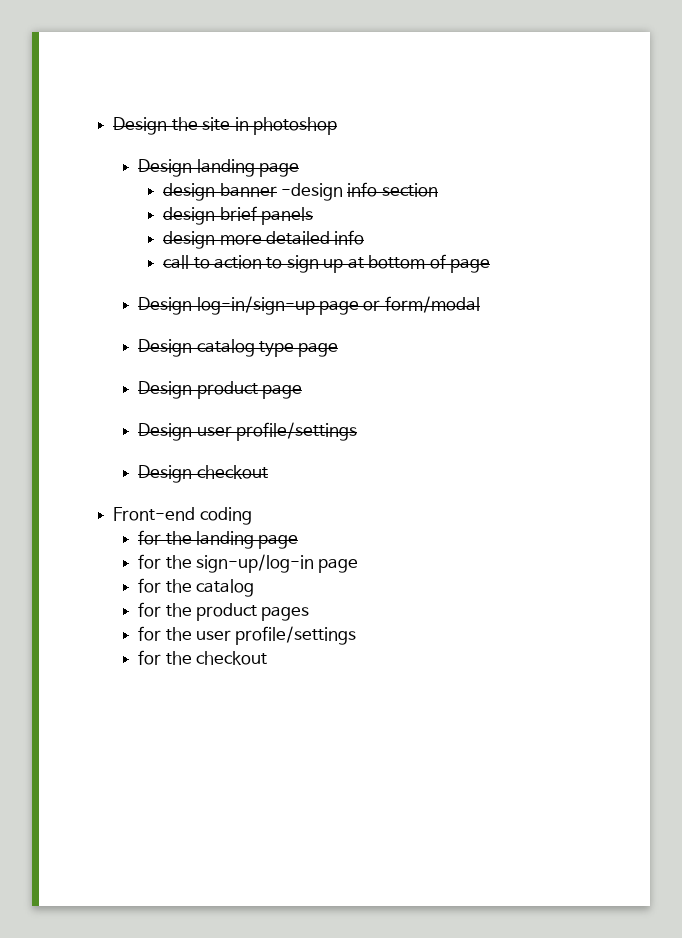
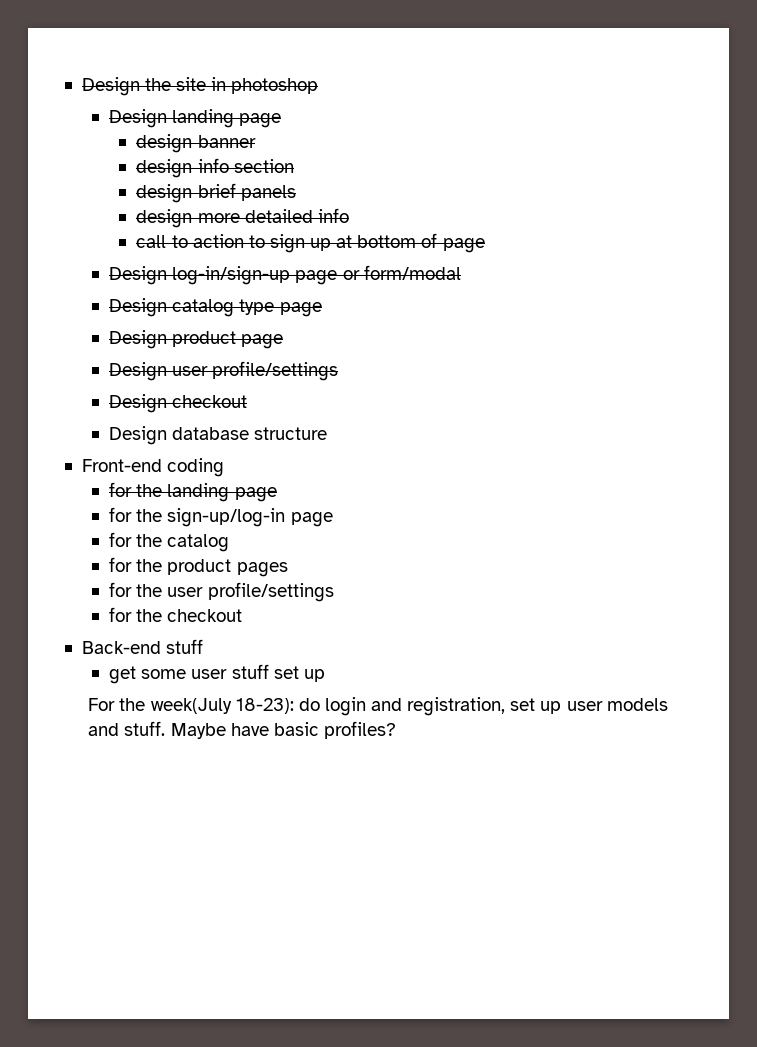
[280,183,343,201] -design -> [136,159,193,178] // design
(268, 472) none -> [109,426,328,445] // Design database structure
(268, 658) none -> [81,639,204,654] [109,664,325,684] [88,697,668,716] [88,721,396,739] // Back-end stuff // get some user stuff set up // For the week(July 18-23): do login and registration, set up user models and stuff. Maybe have basic profiles?

